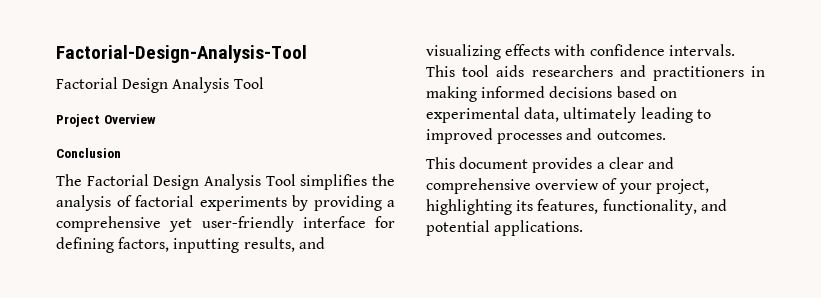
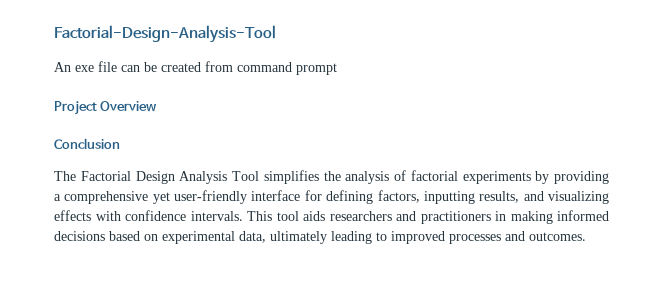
[56,77,264,93] Factorial Design Analysis Tool -> [54,61,337,75] An exe file can be created from command prompt
[426,157,674,173] [426,178,709,194] [426,199,727,215] [426,220,584,236] // This document provides a clear and comprehensive overview of your project, highlighting its features, functionality, and potential applications. -> (586, 236) none

